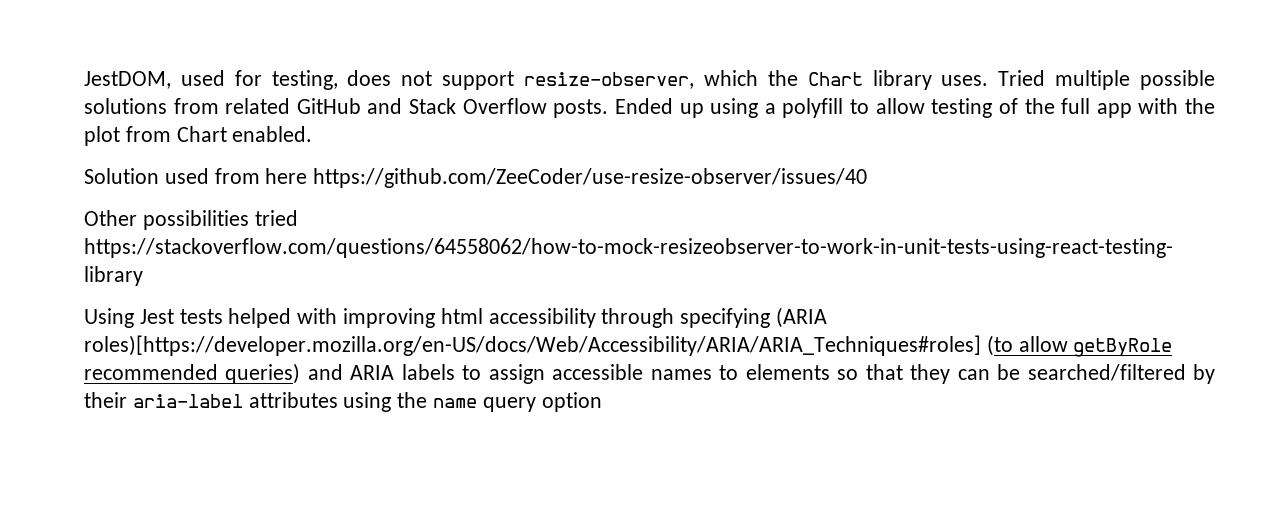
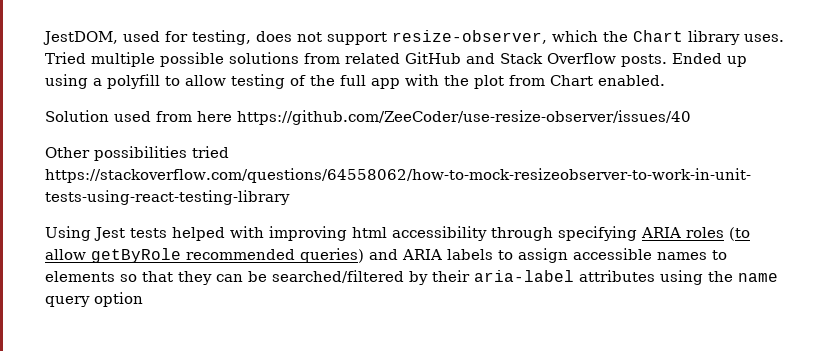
[776,307,828,328] [84,335,981,356] (ARIA roles)[https://developer.mozilla.org/en-US/docs/Web/Accessibility/ARIA/ARIA_Techniques#roles] -> [641,227,724,238] ARIA roles

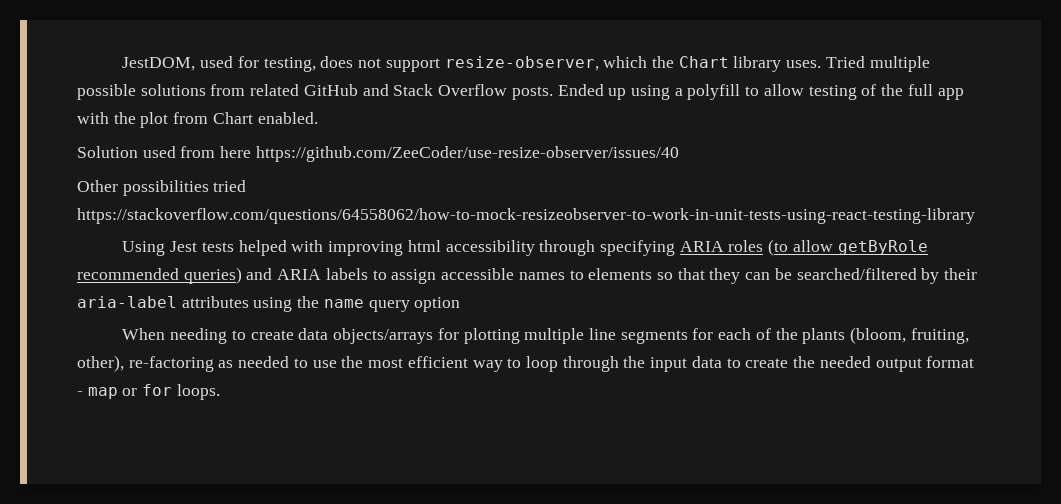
(143, 299) none -> [122,327,969,344] [77,355,975,372] [77,384,220,400] // When needing to create data objects/arrays for plotting multiple line segments for each of the plants (bloom, fruiting, other), re-factoring as needed to use the most efficient way to loop through the input data to create the needed output format - map or for loops.

